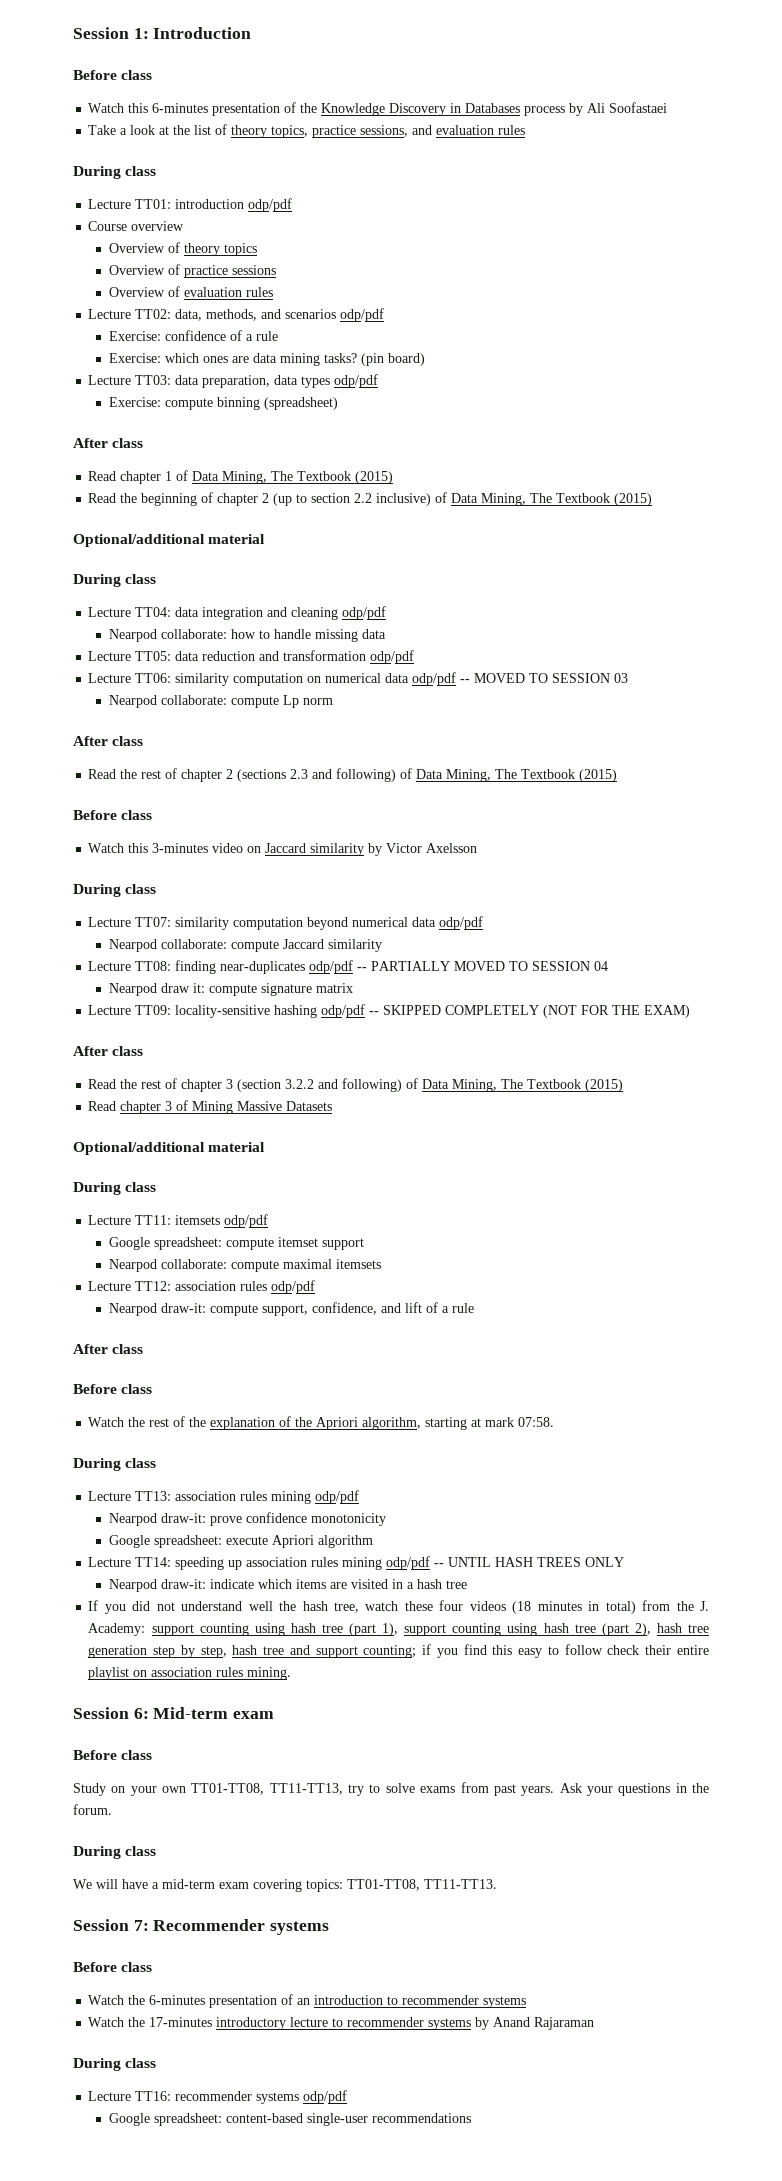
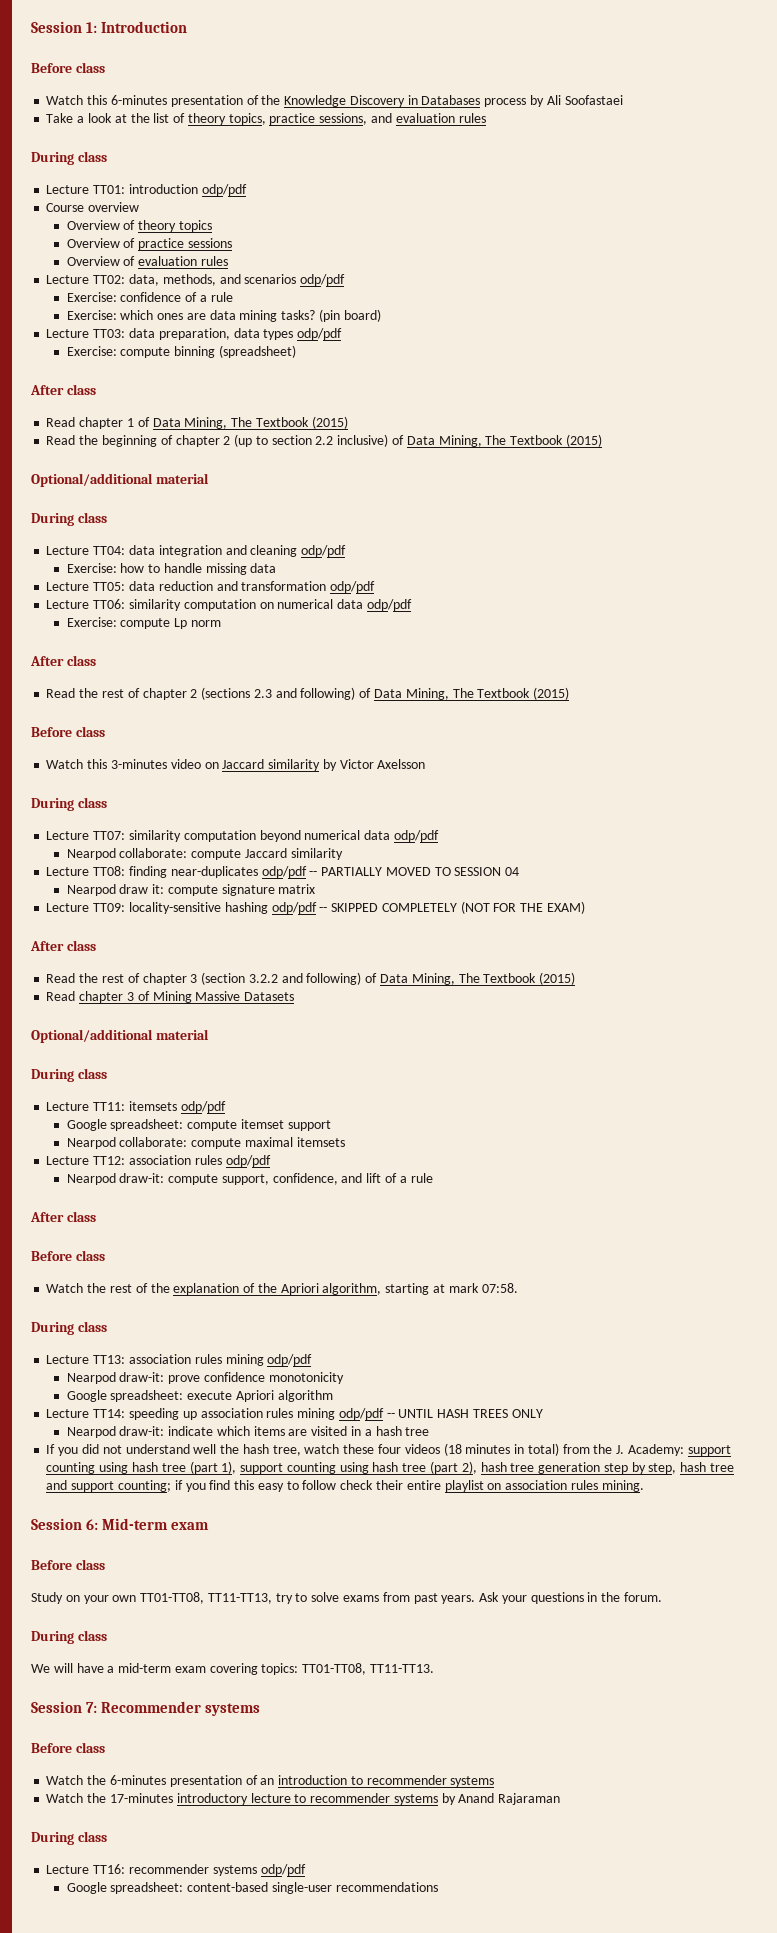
[108,629,227,642] Nearpod collaborate: -> [66,563,117,573] Exercise:
[460,673,629,683] [108,695,227,708] -- MOVED TO SESSION 03 // Nearpod collaborate: -> [66,617,117,627] // Exercise:

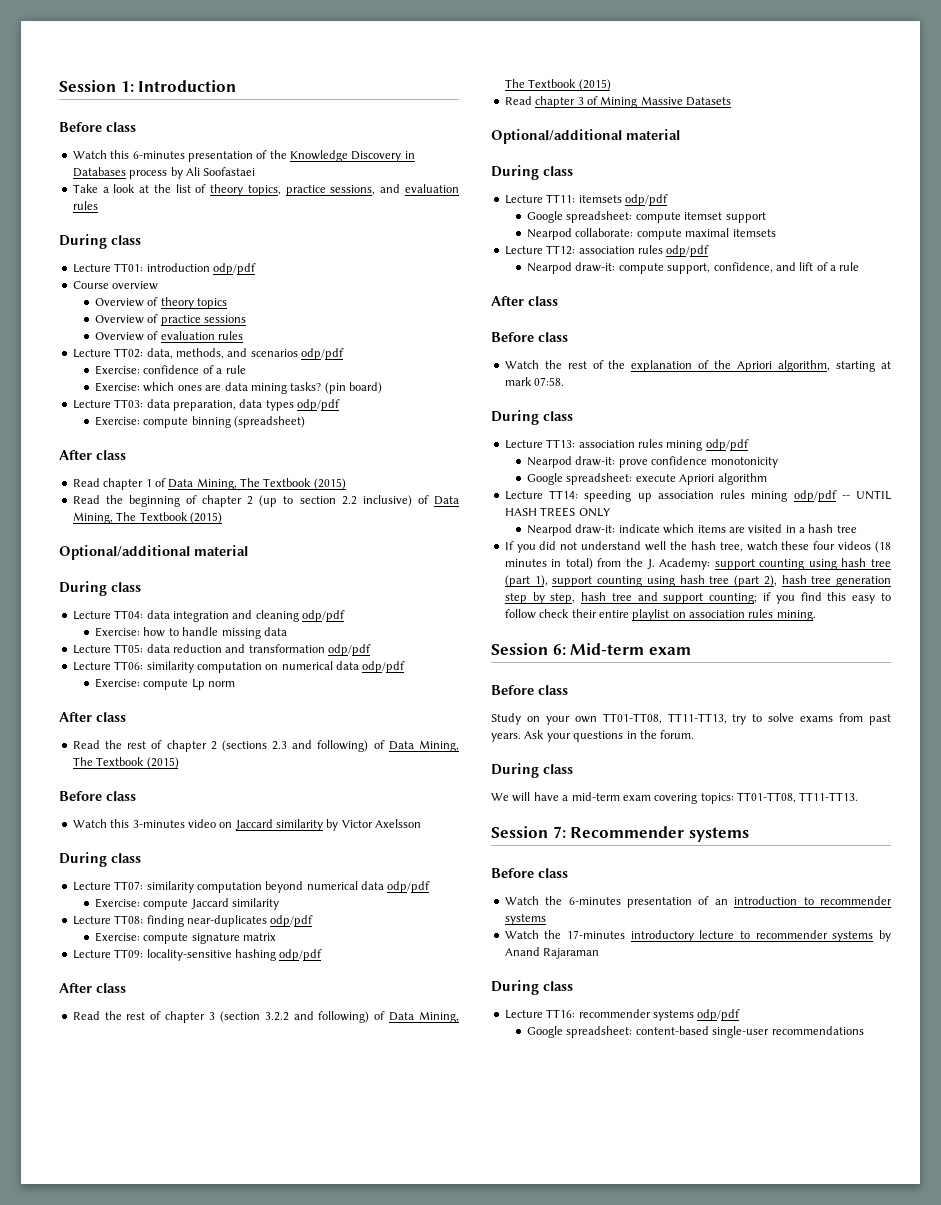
[66,848,188,860] Nearpod collaborate: -> [95,898,141,908] Exercise:
[309,867,520,876] [66,884,165,896] -- PARTIALLY MOVED TO SESSION 04 // Nearpod draw it: -> [95,932,141,942] // Exercise:
[319,901,585,914] -- SKIPPED COMPLETELY (NOT FOR THE EXAM) -> (323, 955) none

